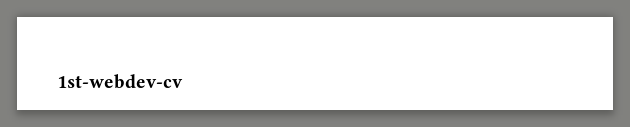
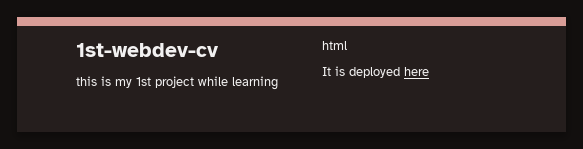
(183, 81) none -> [76,76,278,90] [322,41,347,50] [322,66,429,78] // this is my 1st project while learning html // It is deployed here

